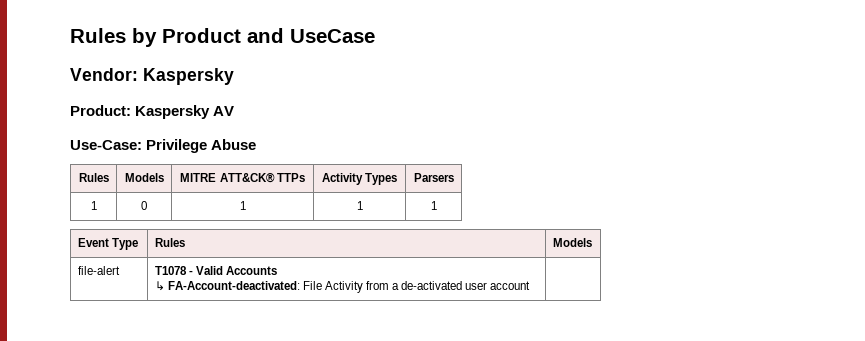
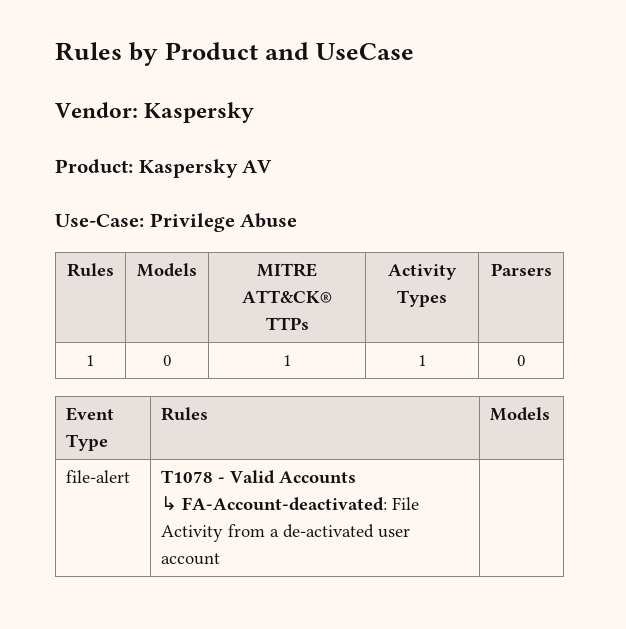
[430,201,437,210] 1 -> [516,355,526,366] 0

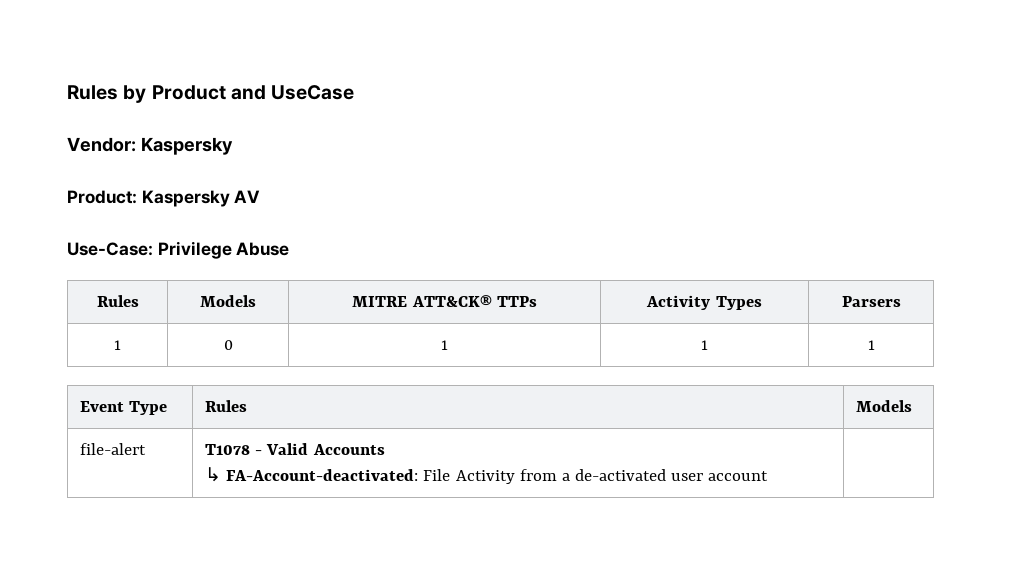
[516,355,526,366] 0 -> [867,340,875,350] 1

